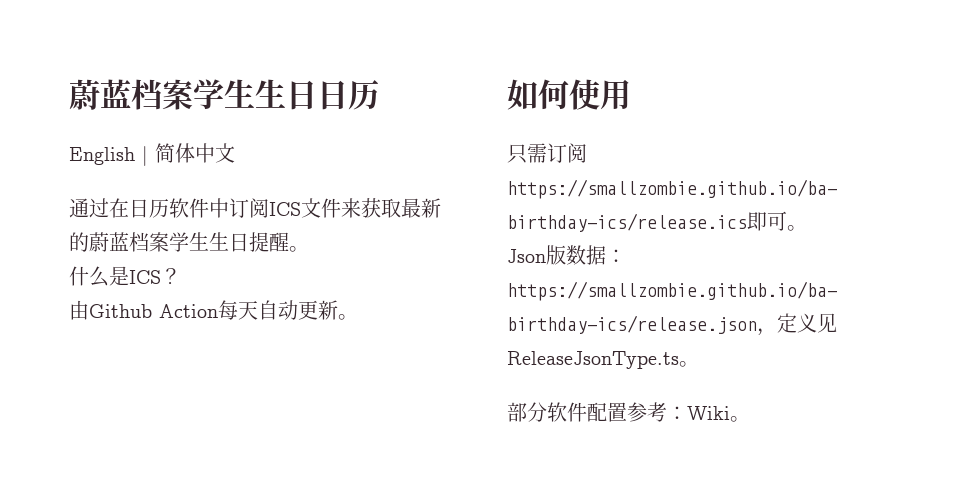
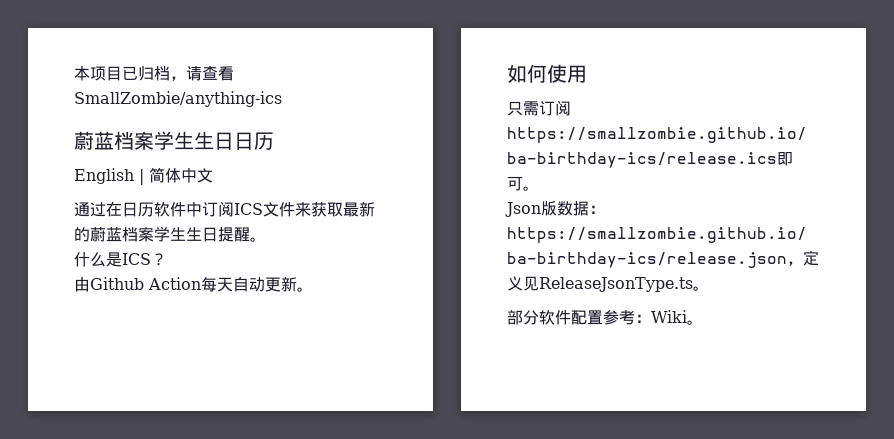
(69, 94) none -> [74,66,234,81] [74,91,282,107] 本项目已归档，请查看SmallZombie/anything-ics //

